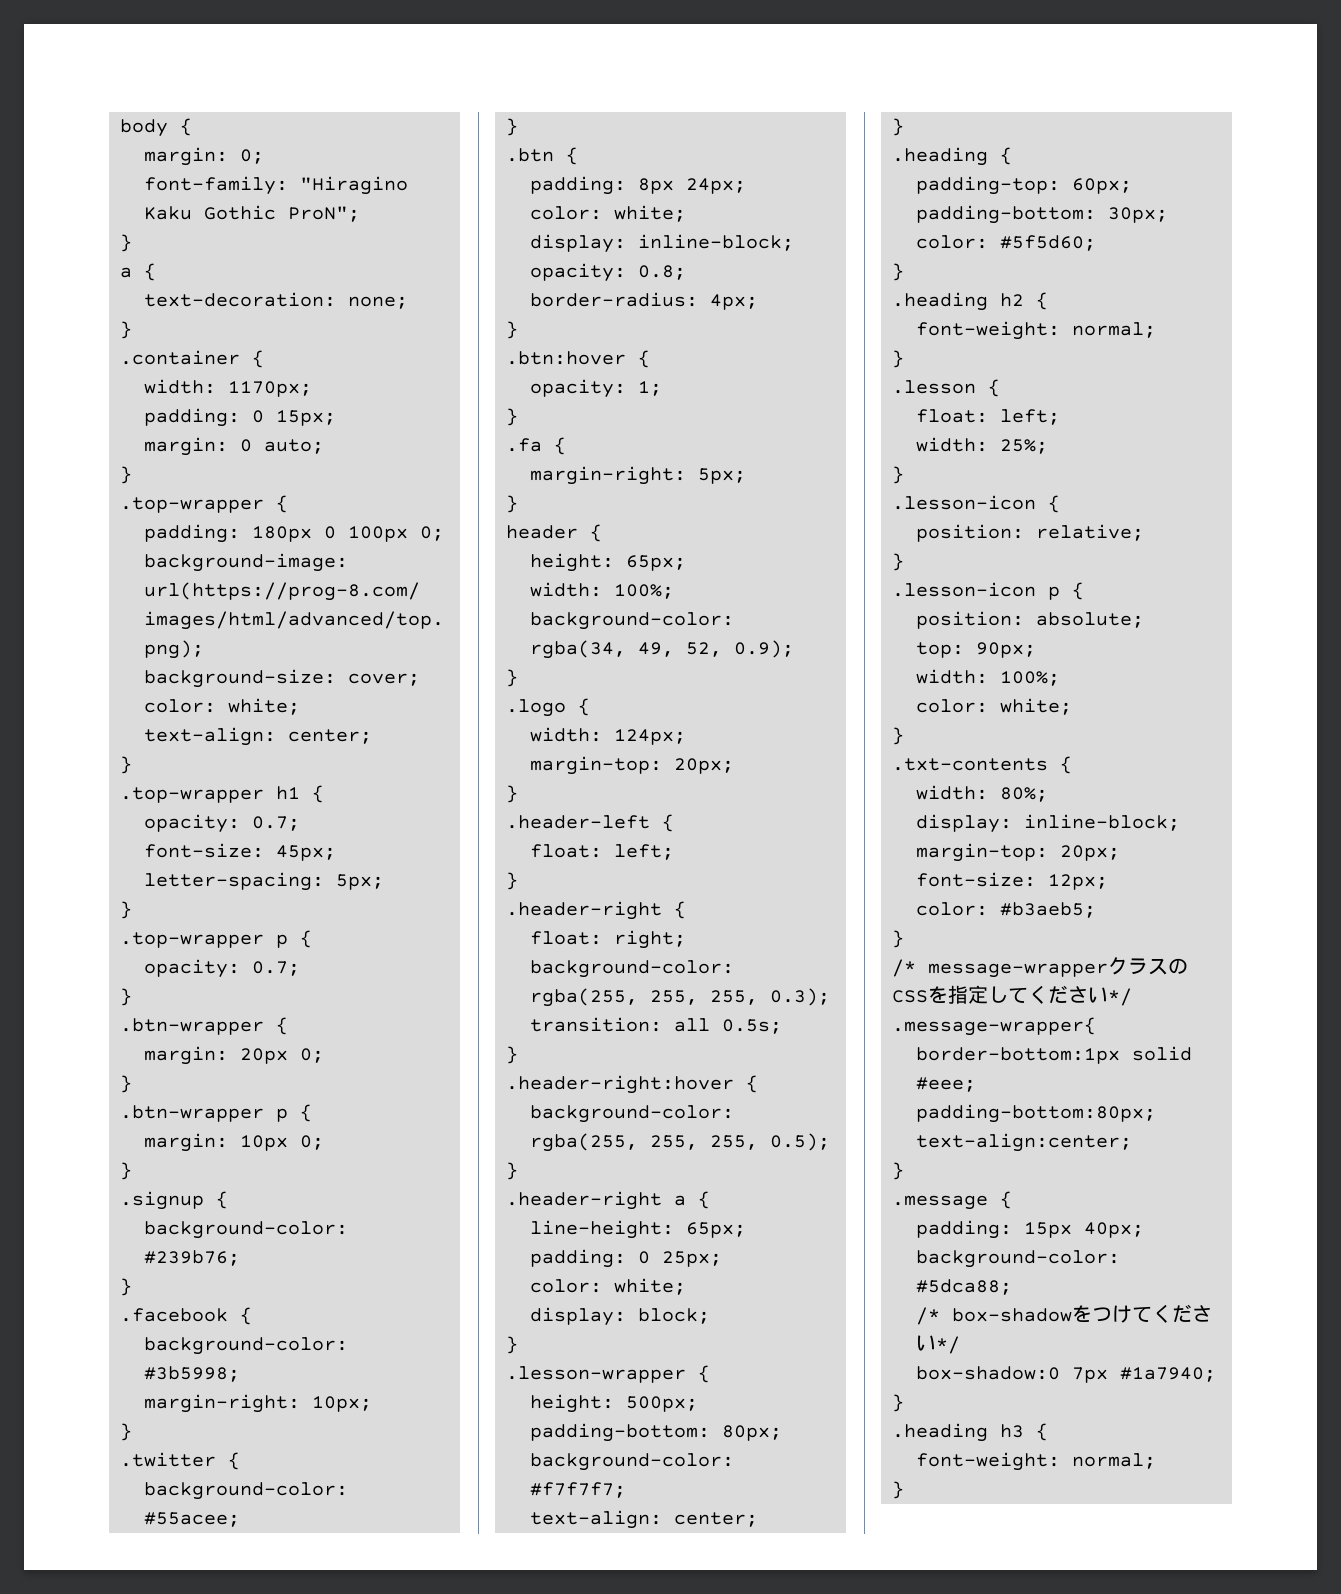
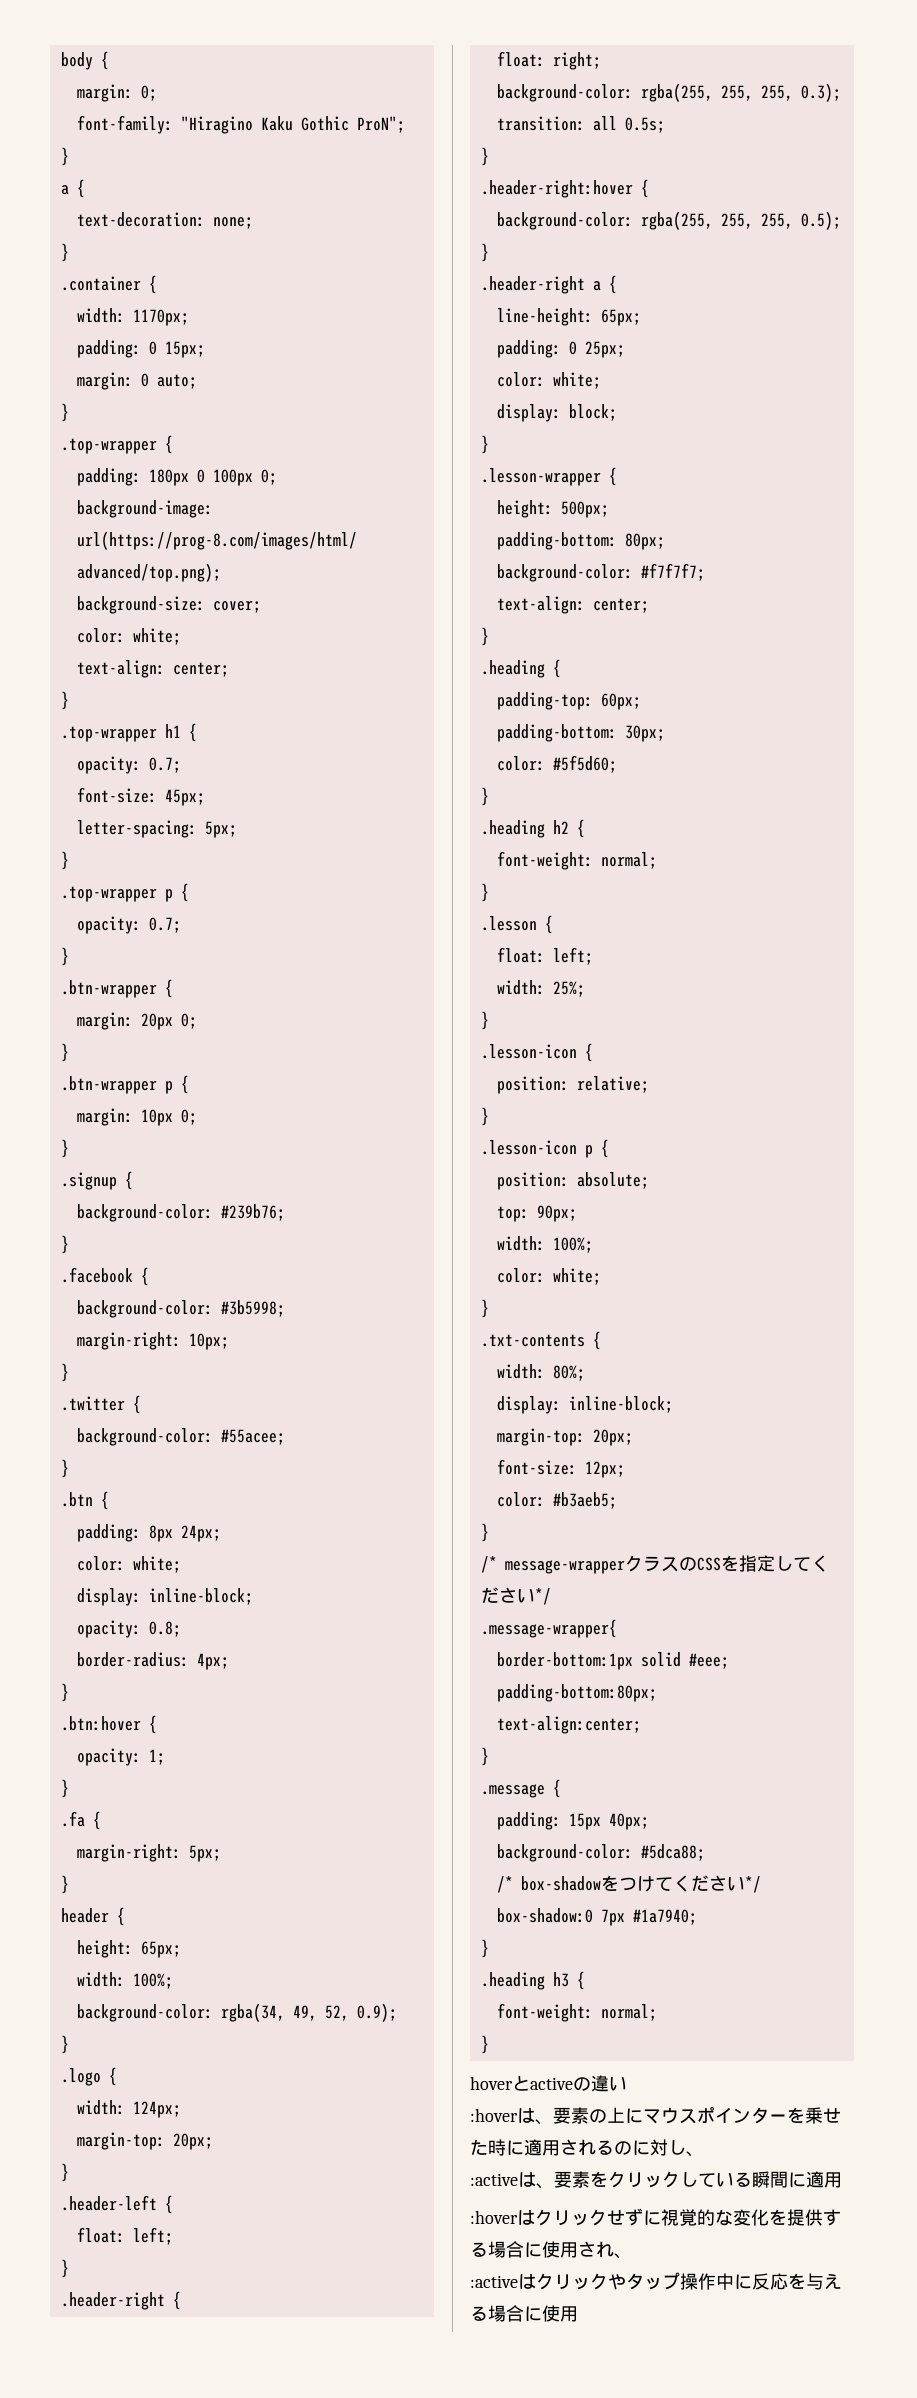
(904, 1490) none -> [470,2075,627,2092] [470,2106,841,2125] [470,2139,704,2157] [470,2171,842,2189] [470,2208,841,2226] [470,2241,632,2259] [470,2272,842,2290] [470,2305,578,2322] // hoverとactiveの違い // :hoverは、要素の上にマウスポインターを乗せた時に適用されるのに対し、 // :activeは、要素をクリックしている瞬間に適用 // :hoverはクリックせずに視覚的な変化を提供する場合に使用され、 // :activeはクリックやタップ操作中に反応を与える場合に使用

